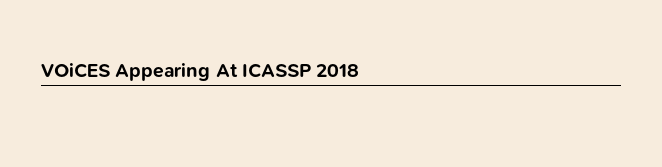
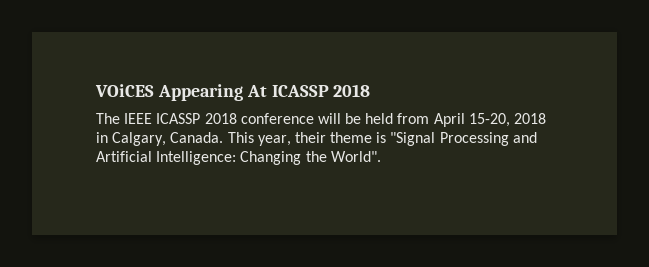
(360, 70) none -> [96,113,547,127] [96,132,537,146] [96,151,381,165] // The IEEE ICASSP 2018 conference will be held from April 15-20, 2018 in Calgary, Canada. This year, their theme is "Signal Processing and Artificial Intelligence: Changing the World".

